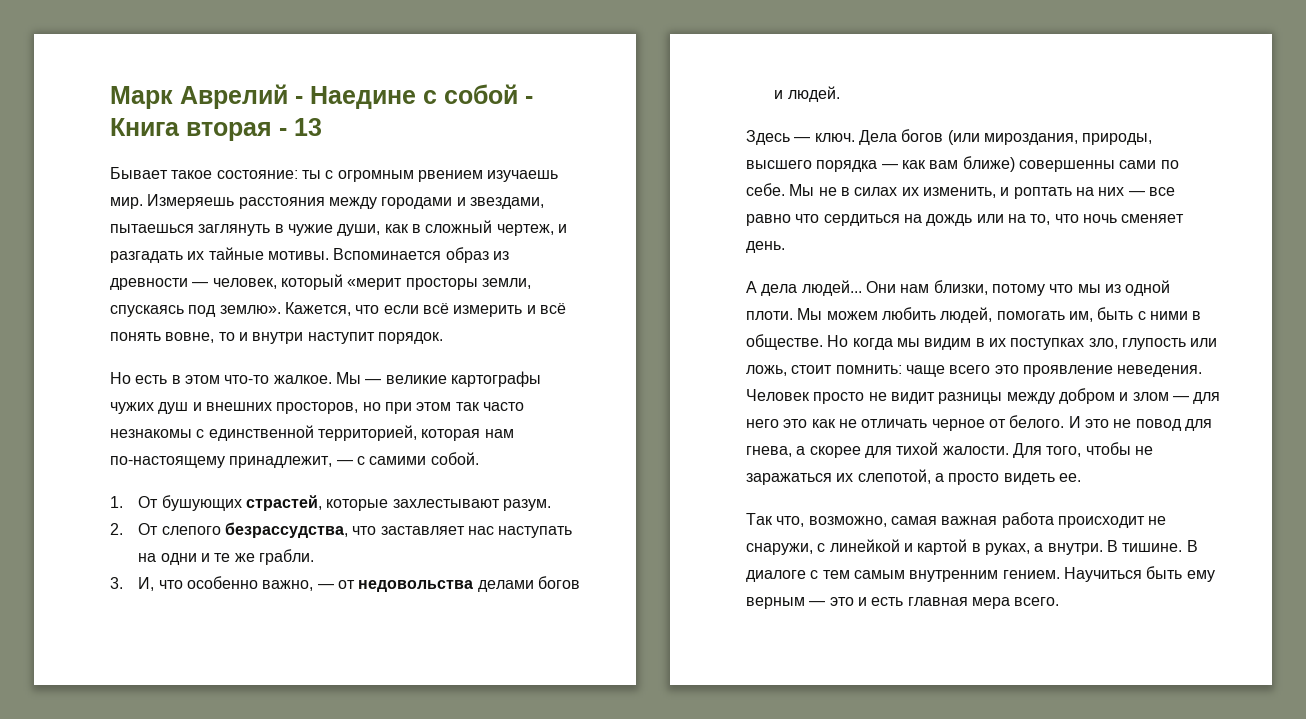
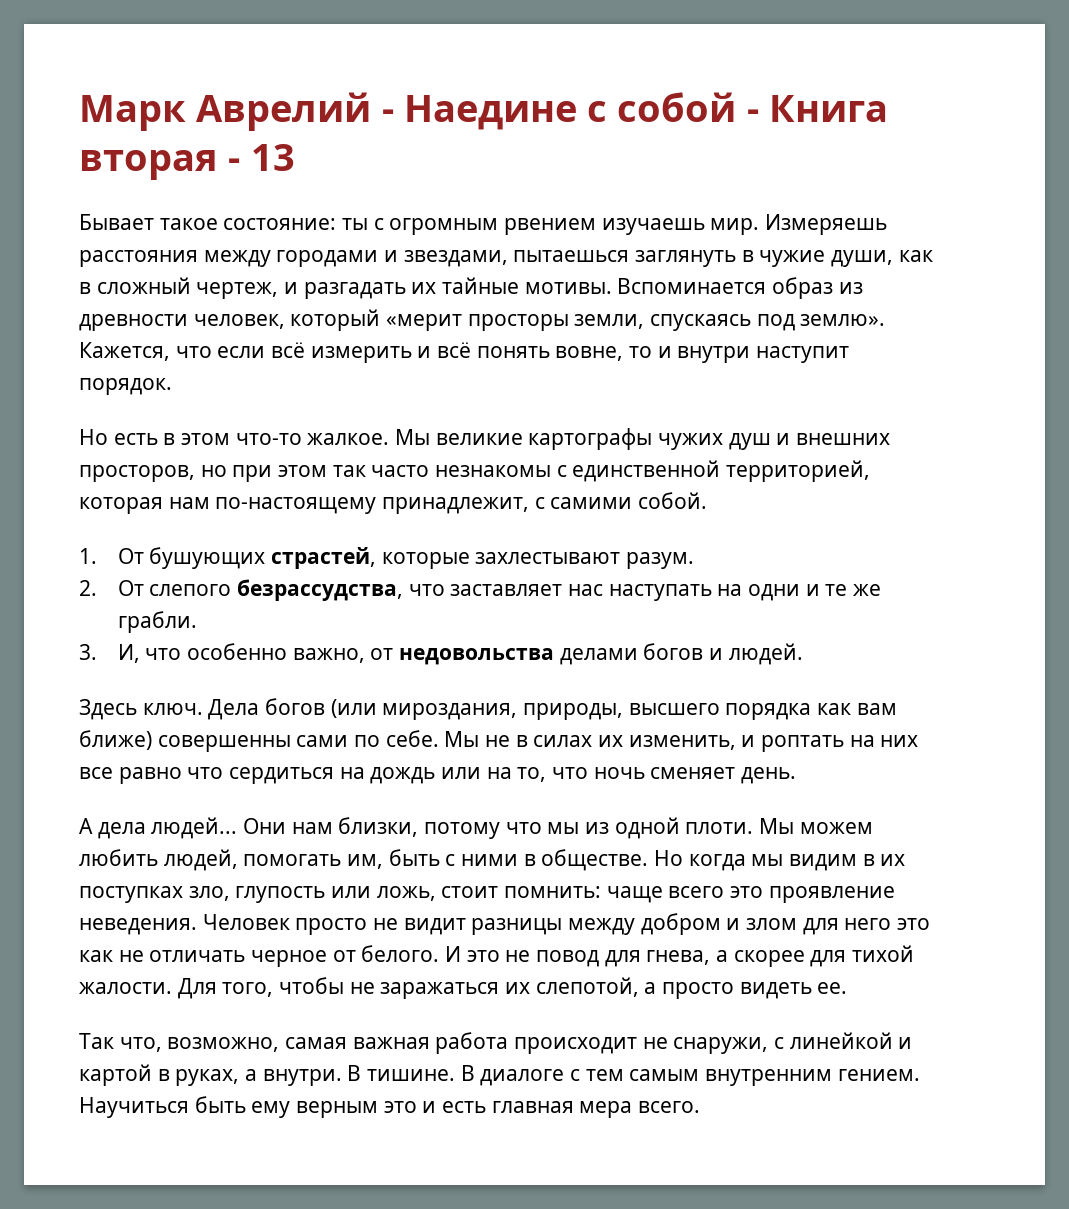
[192,282,209,287] — -> (188, 322) none
[365,379,382,384] — -> (431, 437) none
[336,460,353,465] — -> (530, 505) none
[317,584,334,589] — -> (365, 655) none
[794,137,811,142] — -> (137, 709) none
[881,164,898,169] — -> (812, 711) none
[1128,191,1145,196] — -> (919, 741) none
[1172,396,1189,401] — -> (798, 924) none
[809,601,826,606] — -> (379, 1109) none

